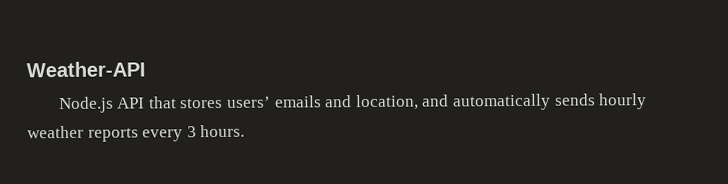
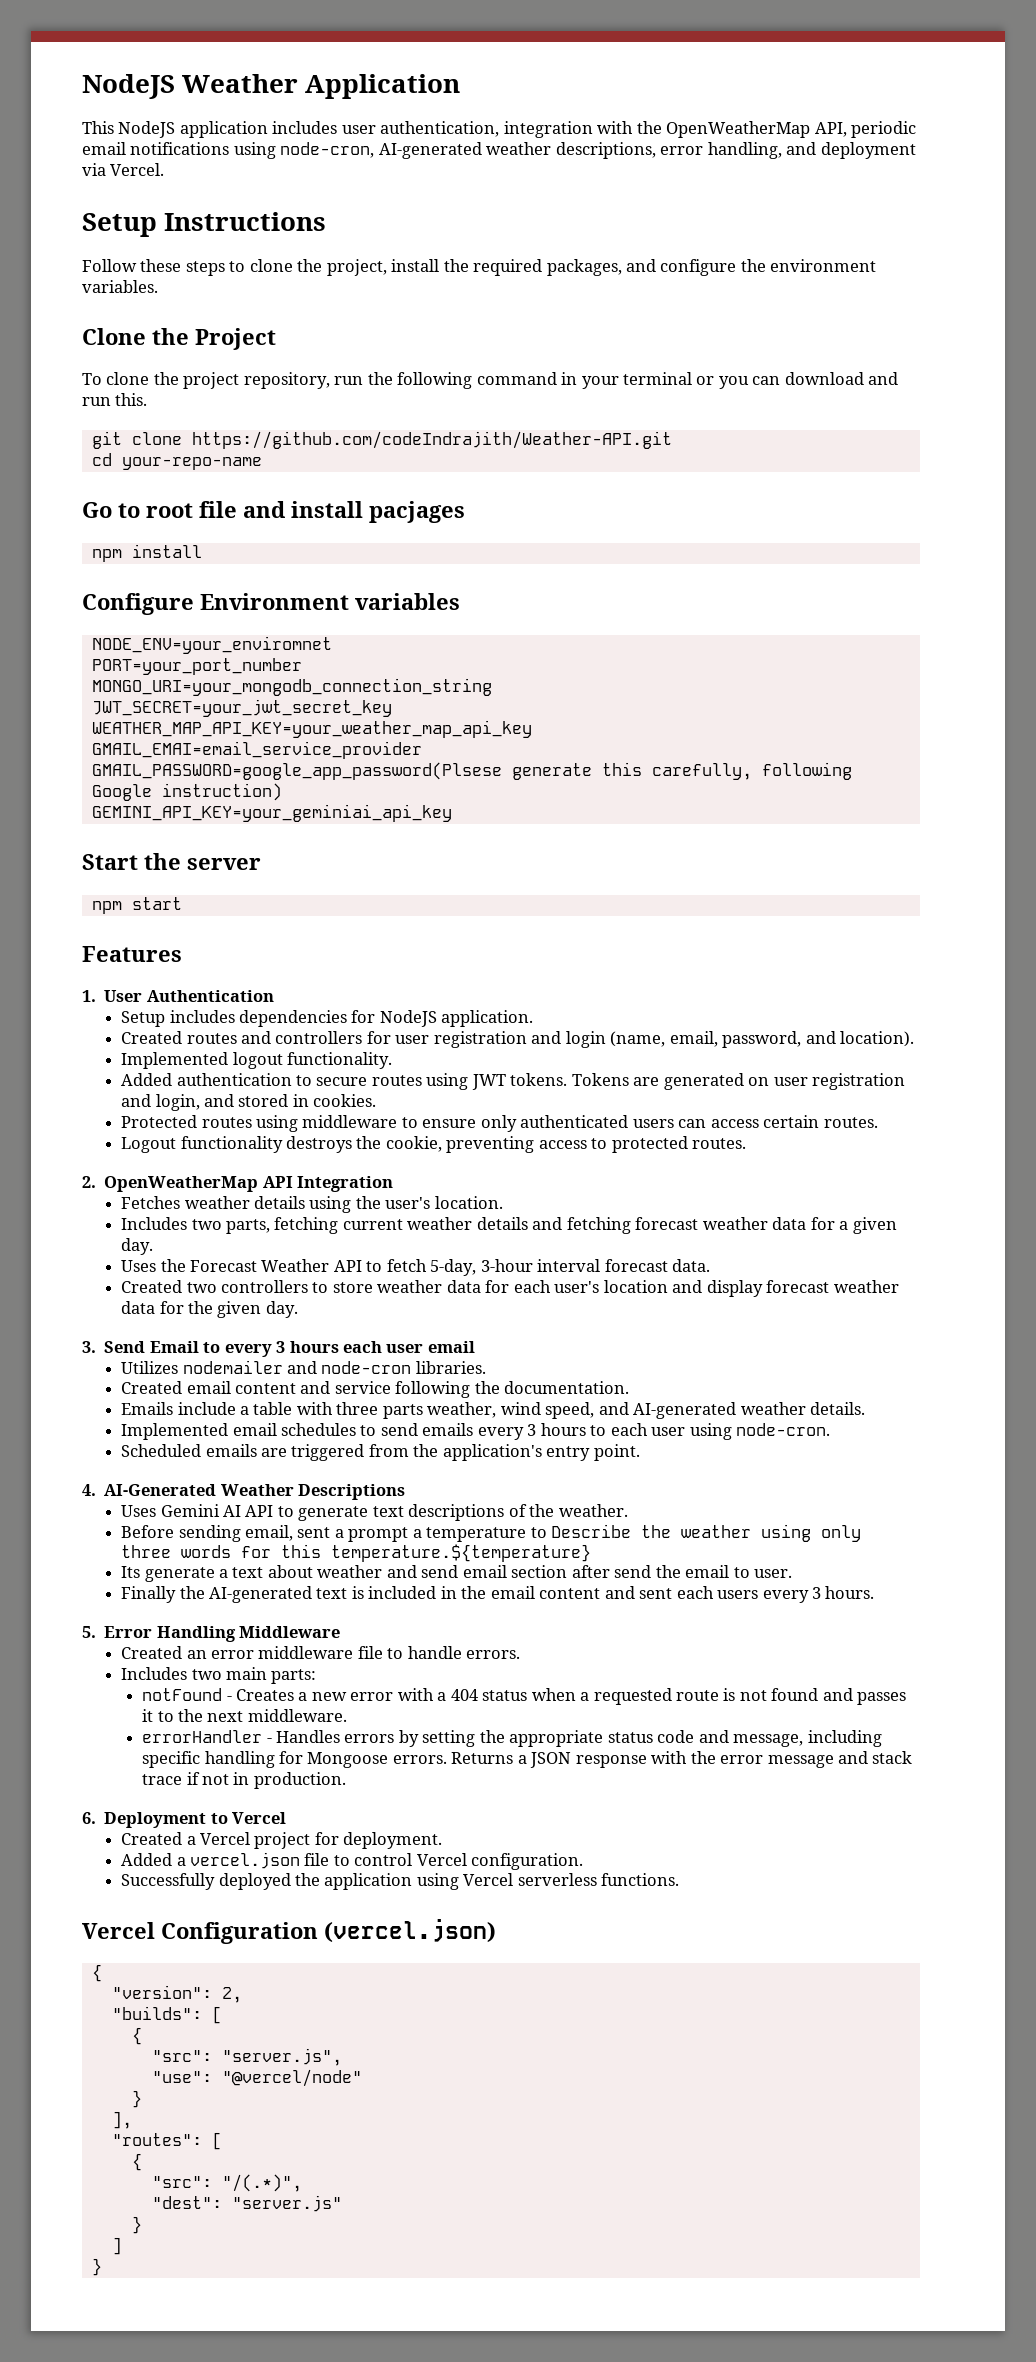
[26,61,146,78] [58,93,648,114] [27,124,246,142] Weather-API // Node.js API that stores users’ emails and location, and automatically sends hourly weather reports every 3 hours. -> [82,74,461,99] [82,121,917,138] [82,142,916,159] [82,163,165,176] [82,212,327,237] [82,259,877,276] [82,280,158,293] [82,328,276,350] [82,372,899,389] [82,393,148,406] [91,431,672,449] [91,453,262,470] [82,501,465,523] [91,544,202,562] [82,593,460,615] [91,636,332,654] [91,658,302,675] [91,678,492,696] [91,699,392,717] [91,720,532,738] [91,741,422,759] [91,762,852,780] [91,783,282,801] [91,804,452,822] [82,853,261,870] [91,897,182,914] [82,946,182,962] [82,990,274,1002] [121,1010,534,1027] [121,1031,915,1048] [121,1052,393,1069] [121,1073,906,1090] [121,1094,377,1111] [121,1115,878,1132] [121,1136,747,1153] [82,1176,394,1192] [121,1196,503,1213] [121,1217,897,1234] [121,1238,154,1255] [121,1259,711,1276] [121,1280,899,1297] [121,1301,298,1318] [82,1341,475,1357] [121,1360,486,1374] [121,1381,630,1398] [121,1402,866,1419] [121,1423,831,1440] [121,1444,640,1461] [82,1484,406,1500] [121,1504,628,1521] [121,1524,862,1542] [121,1544,592,1562] [121,1565,792,1582] [121,1586,875,1603] [82,1626,341,1642] [121,1646,521,1659] [121,1667,317,1684] [142,1688,907,1705] [142,1709,347,1722] [142,1730,882,1747] [142,1751,913,1768] [142,1772,346,1789] [82,1812,287,1828] [121,1832,443,1849] [121,1852,584,1870] [121,1873,680,1890] [82,1919,496,1944] [91,1964,102,1982] [111,1985,242,2003] [111,2006,222,2024] [131,2027,142,2045] [151,2048,342,2066] [151,2069,362,2087] [131,2090,142,2108] [111,2111,132,2129] [111,2132,222,2150] [131,2153,142,2171] [151,2174,302,2192] [151,2195,342,2212] [131,2216,142,2234] [111,2237,122,2255] [91,2258,102,2276] NodeJS Weather Application // This NodeJS application includes user authentication, integration with the OpenWeatherMap API, periodic email notifications using node-cron, AI-generated weather descriptions, error handling, and deployment via Vercel. // Setup Instructions // Follow these steps to clone the project, install the required packages, and configure the environment variables. // Clone the Project // To clone the project repository, run the following command in your terminal or you can download and run this. // git clone https://github.com/codeIndrajith/Weather-API.git // cd your-repo-name // Go to root file and install pacjages // npm install // Configure Environment variables // NODE_ENV=your_enviromnet // PORT=your_port_number // MONGO_URI=your_mongodb_connection_string // JWT_SECRET=your_jwt_secret_key // WEATHER_MAP_API_KEY=your_weather_map_api_key // GMAIL_EMAI=email_service_provider // GMAIL_PASSWORD=google_app_password(Plsese generate this carefully, following Google instruction) // GEMINI_API_KEY=your_geminiai_api_key // Start the server // npm start // Features // 1. User Authentication // Setup includes dependencies for NodeJS application. // Created routes and controllers for user registration and login (name, email, password, and location). // Implemented logout functionality. // Added authentication to secure routes using JWT tokens. Tokens are generated on user registration and login, and stored in cookies. // Protected routes using middleware to ensure only authenticated users can access certain routes. // Logout functionality destroys the cookie, preventing access to protected routes. // 2. OpenWeatherMap API Integration // Fetches weather details using the user's location. // Includes two parts, fetching current weather details and fetching forecast weather data for a given day. // Uses the Forecast Weather API to fetch 5-day, 3-hour interval forecast data. // Created two controllers to store weather data for each user's location and display forecast weather data for the given day. // 3. Send Email to every 3 hours each user email // Utilizes nodemailer and node-cron libraries. // Created email content and service following the documentation. // Emails include a table with three parts weather, wind speed, and AI-generated weather details. // Implemented email schedules to send emails every 3 hours to each user using node-cron. // Scheduled emails are triggered from the application's entry point. // 4. AI-Generated Weather Descriptions // Uses Gemini AI API to generate text descriptions of the weather. // Before sending email, sent a prompt a temperature to Describe the weather using only three words for this temperature.${temperature} // Its generate a text about weather and send email section after send the email to user. // Finally the AI-generated text is included in the email content and sent each users every 3 hours. // 5. Error Handling Middleware // Created an error middleware file to handle errors. // Includes two main parts: // notFound - Creates a new error with a 404 status when a requested route is not found and passes it to the next middleware. // errorHandler - Handles errors by setting the appropriate status code and message, including specific handling for Mongoose errors. Returns a JSON response with the error message and stack trace if not in production. // 6. Deployment to Vercel // Created a Vercel project for deployment. // Added a vercel.json file to control Vercel configuration. // Successfully deployed the application using Vercel serverless functions. // Vercel Configuration (vercel.json) // { // "version": 2, // "builds": [ // { // "src": "server.js", // "use": "@vercel/node" // } // ], // "routes": [ // { // "src": "/(.*)", // "dest": "server.js" // } // ] // }

